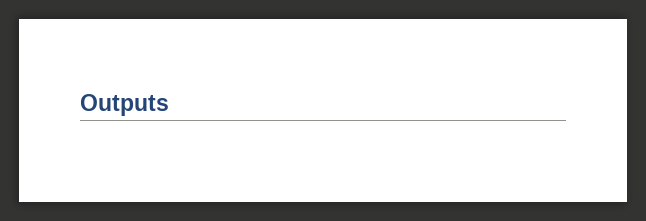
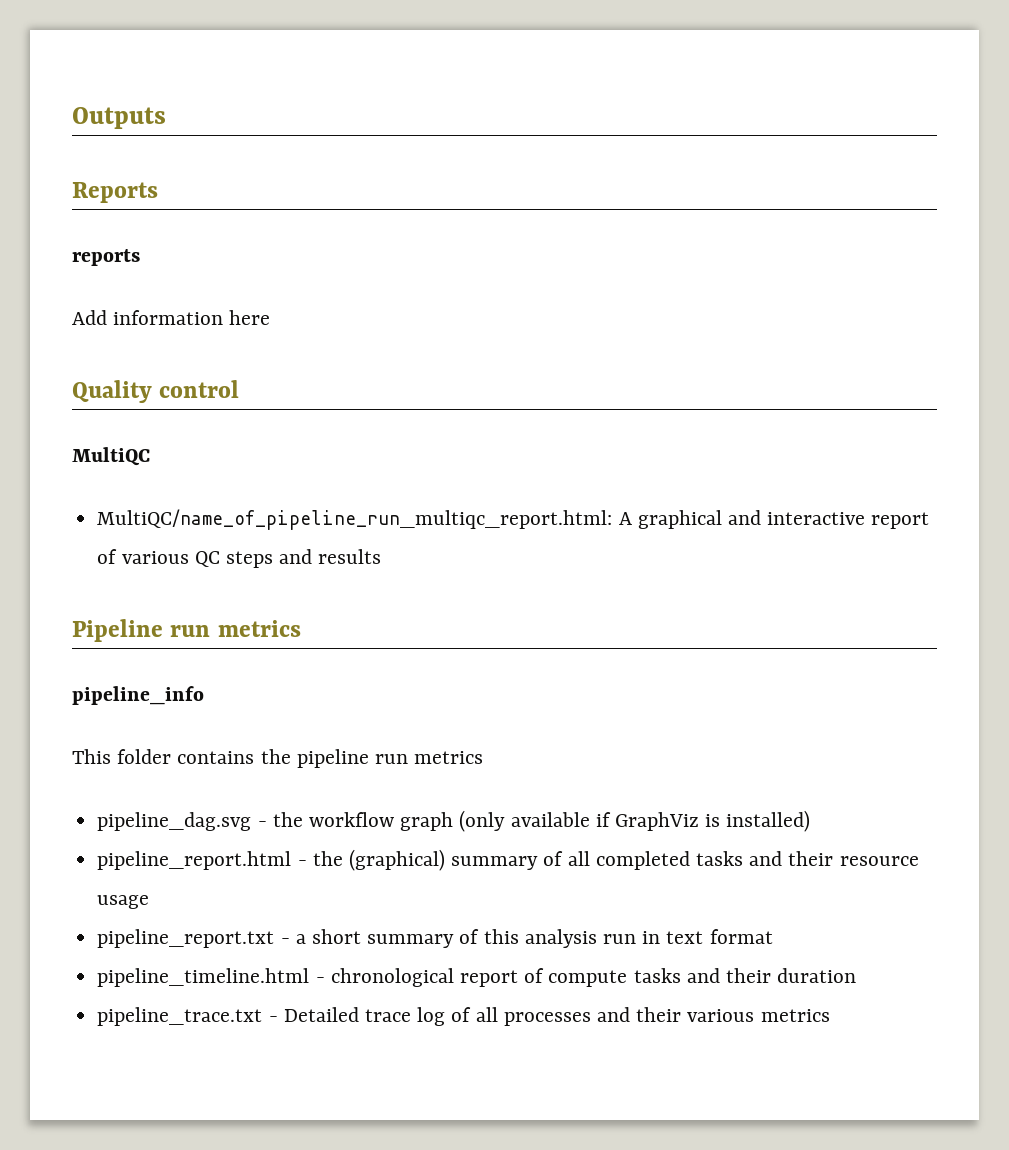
(169, 105) none -> [72,182,158,203] [72,249,140,266] [72,310,271,325] [72,380,240,403] [72,447,150,466] [97,509,930,530] [97,549,382,568] [72,619,301,642] [72,686,204,705] [72,749,484,768] [97,810,811,832] [97,849,919,871] [97,895,150,909] [97,929,773,948] [97,968,857,987] [97,1007,830,1026] // Reports // reports // Add information here // Quality control // MultiQC // MultiQC/name_of_pipeline_run_multiqc_report.html: A graphical and interactive report of various QC steps and results // Pipeline run metrics // pipeline_info // This folder contains the pipeline run metrics // pipeline_dag.svg - the workflow graph (only available if GraphViz is installed) // pipeline_report.html - the (graphical) summary of all completed tasks and their resource usage // pipeline_report.txt - a short summary of this analysis run in text format // pipeline_timeline.html - chronological report of compute tasks and their duration // pipeline_trace.txt - Detailed trace log of all processes and their various metrics

